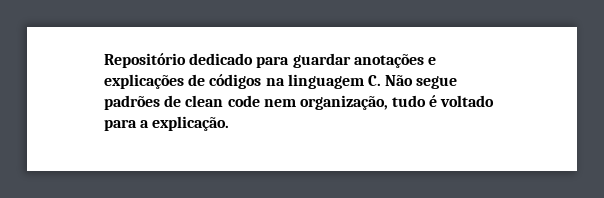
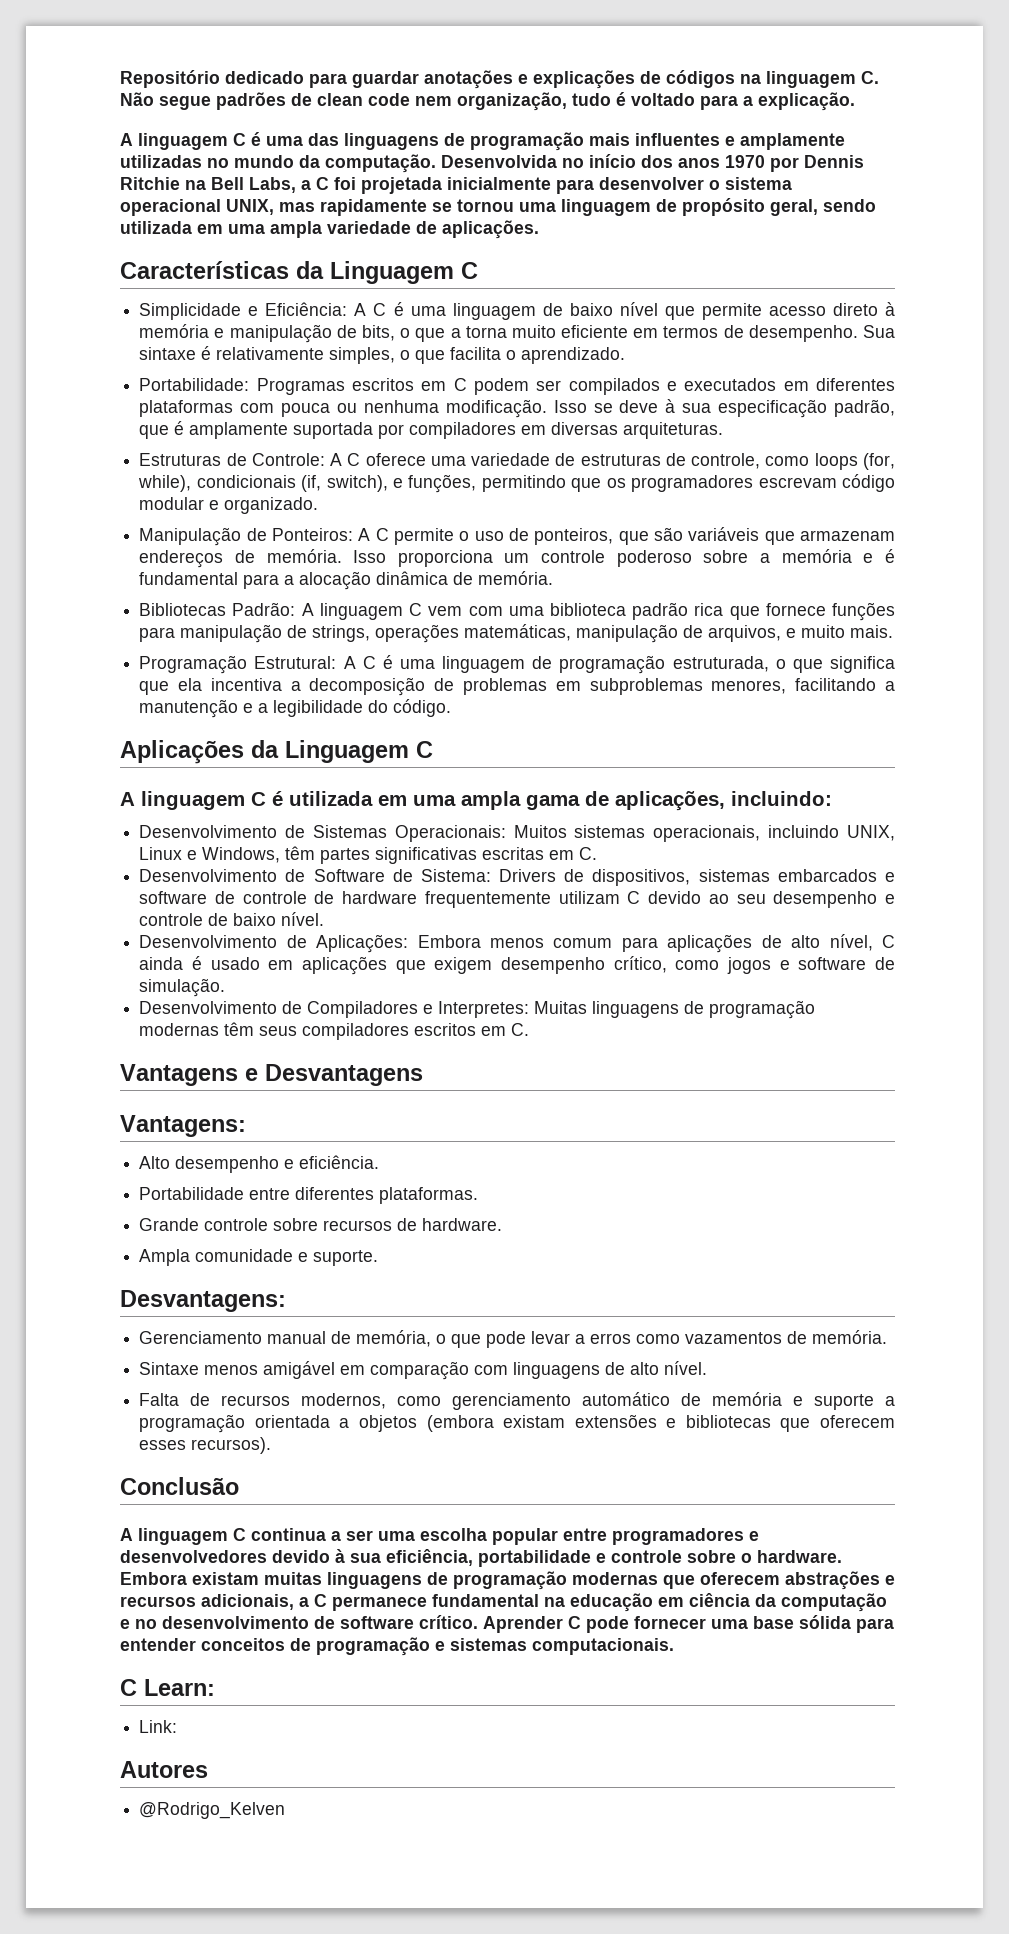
(230, 123) none -> [120,132,845,151] [120,154,864,173] [120,177,792,194] [120,198,876,216] [120,220,539,239] [120,261,478,284] [139,302,895,320] [139,324,895,343] [139,346,626,364] [139,378,895,395] [139,399,896,418] [139,421,724,439] [139,453,895,470] [138,474,895,493] [139,497,319,514] [139,527,895,546] [139,549,896,568] [139,571,554,590] [139,602,895,621] [139,624,894,643] [139,655,896,674] [139,677,895,696] [139,699,452,718] [120,740,433,764] [120,791,832,811] [139,825,895,842] [139,846,598,864] [139,869,895,886] [139,891,895,908] [139,912,325,926] [139,934,895,953] [139,956,895,975] [139,978,226,997] [139,1000,816,1019] [139,1022,530,1040] [120,1064,423,1086] [120,1115,246,1137] [139,1155,380,1173] [139,1187,479,1204] [139,1218,503,1231] [139,1249,379,1266] [120,1290,286,1312] [139,1330,888,1348] [139,1361,708,1380] [139,1392,896,1410] [139,1414,896,1433] [139,1437,272,1454] [120,1477,239,1495] [120,1528,759,1545] [120,1549,842,1567] [120,1571,895,1590] [120,1593,887,1612] [120,1615,894,1633] [120,1637,674,1656] [120,1679,215,1696] [139,1720,178,1733] [120,1761,208,1778] [139,1802,286,1819] // A linguagem C é uma das linguagens de programação mais influentes e amplamente utilizadas no mundo da computação. Desenvolvida no início dos anos 1970 por Dennis Ritchie na Bell Labs, a C foi projetada inicialmente para desenvolver o sistema operacional UNIX, mas rapidamente se tornou uma linguagem de propósito geral, sendo utilizada em uma ampla variedade de aplicações. // Características da Linguagem C // Simplicidade e Eficiência: A C é uma linguagem de baixo nível que permite acesso direto à memória e manipulação de bits, o que a torna muito eficiente em termos de desempenho. Sua sintaxe é relativamente simples, o que facilita o aprendizado. // Portabilidade: Programas escritos em C podem ser compilados e executados em diferentes plataformas com pouca ou nenhuma modificação. Isso se deve à sua especificação padrão, que é amplamente suportada por compiladores em diversas arquiteturas. // Estruturas de Controle: A C oferece uma variedade de estruturas de controle, como loops (for, while), condicionais (if, switch), e funções, permitindo que os programadores escrevam código modular e organizado. // Manipulação de Ponteiros: A C permite o uso de ponteiros, que são variáveis que armazenam endereços de memória. Isso proporciona um controle poderoso sobre a memória e é fundamental para a alocação dinâmica de memória. // Bibliotecas Padrão: A linguagem C vem com uma biblioteca padrão rica que fornece funções para manipulação de strings, operações matemáticas, manipulação de arquivos, e muito mais. // Programação Estrutural: A C é uma linguagem de programação estruturada, o que significa que ela incentiva a decomposição de problemas em subproblemas menores, facilitando a manutenção e a legibilidade do código. // Aplicações da Linguagem C // A linguagem C é utilizada em uma ampla gama de aplicações, incluindo: // Desenvolvimento de Sistemas Operacionais: Muitos sistemas operacionais, incluindo UNIX, Linux e Windows, têm partes significativas escritas em C. // Desenvolvimento de Software de Sistema: Drivers de dispositivos, sistemas embarcados e software de controle de hardware frequentemente utilizam C devido ao seu desempenho e controle de baixo nível. // Desenvolvimento de Aplicações: Embora menos comum para aplicações de alto nível, C ainda é usado em aplicações que exigem desempenho crítico, como jogos e software de simulação. // Desenvolvimento de Compiladores e Interpretes: Muitas linguagens de programação modernas têm seus compiladores escritos em C. // Vantagens e Desvantagens // Vantagens: // Alto desempenho e eficiência. // Portabilidade entre diferentes plataformas. // Grande controle sobre recursos de hardware. // Ampla comunidade e suporte. // Desvantagens: // Gerenciamento manual de memória, o que pode levar a erros como vazamentos de memória. // Sintaxe menos amigável em comparação com linguagens de alto nível. // Falta de recursos modernos, como gerenciamento automático de memória e suporte a programação orientada a objetos (embora existam extensões e bibliotecas que oferecem esses recursos). // Conclusão // A linguagem C continua a ser uma escolha popular entre programadores e desenvolvedores devido à sua eficiência, portabilidade e controle sobre o hardware. Embora existam muitas linguagens de programação modernas que oferecem abstrações e recursos adicionais, a C permanece fundamental na educação em ciência da computação e no desenvolvimento de software crítico. Aprender C pode fornecer uma base sólida para entender conceitos de programação e sistemas computacionais. // C Learn: // Link: // Autores // @Rodrigo_Kelven

